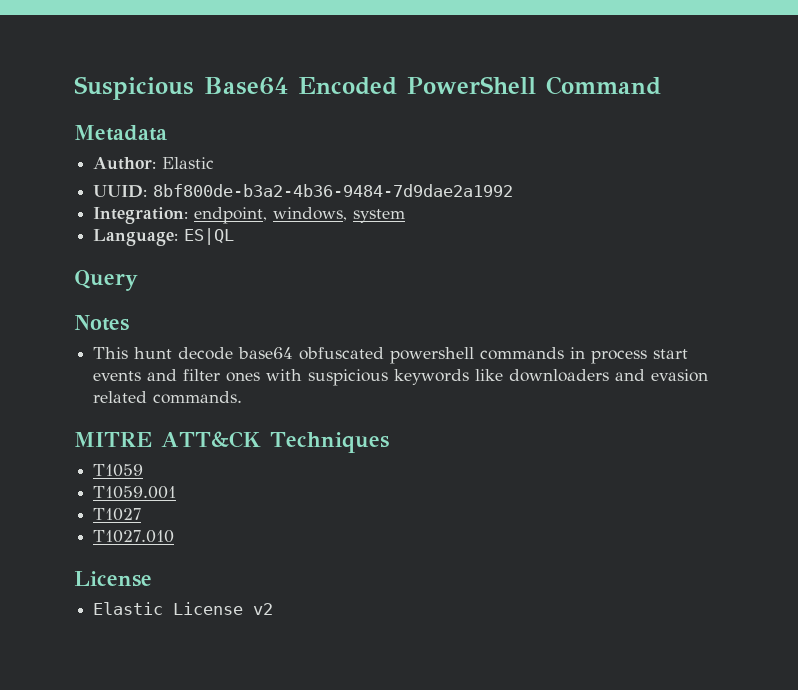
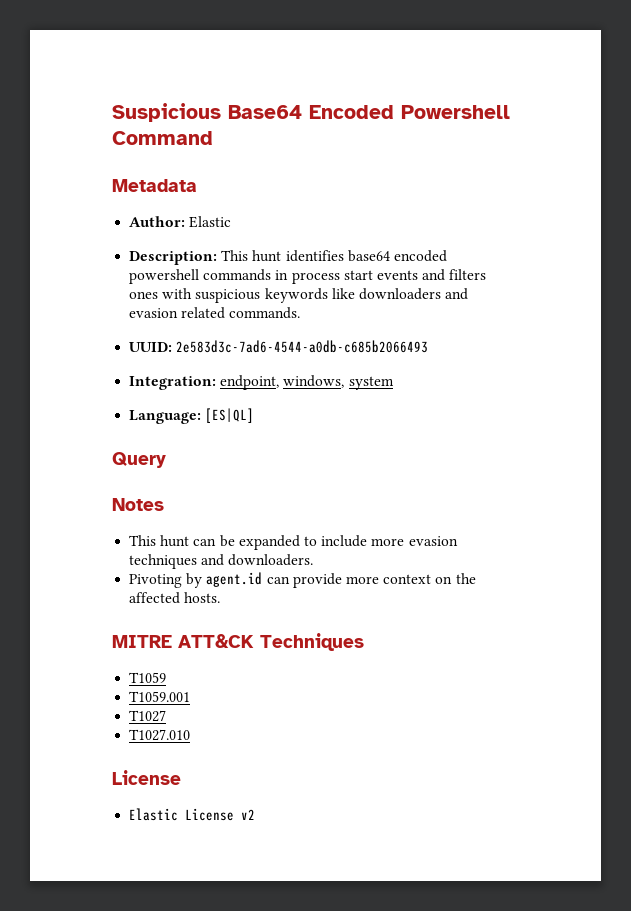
[407,76,536,94] PowerShell -> [401,105,510,119] Powershell
[93,184,514,198] [93,207,406,224] [93,228,235,246] [74,270,138,291] [74,315,129,331] [93,347,385,360] UUID: 8bf800de-b3a2-4b36-9484-7d9dae2a1992 // Integration: endpoint, windows, system // Language: ES|QL // Query // Notes // This hunt decode base64 obfuscated -> [129,250,447,265] Description: This hunt identifies base64 encoded
[183,369,221,381] filter -> [449,269,487,280] filters
(243, 397) none -> [129,340,429,353] [129,375,394,390] [129,408,255,424] [112,452,166,468] [112,498,164,511] [129,535,458,550] [129,554,314,569] [129,572,476,588] [129,592,221,604] // UUID: 2e583d3c-7ad6-4544-a0db-c685b2066493 // Integration: endpoint, windows, system // Language: [ES|QL] // Query // Notes // This hunt can be expanded to include more evasion techniques and downloaders. // Pivoting by agent.id can provide more context on the affected hosts.

